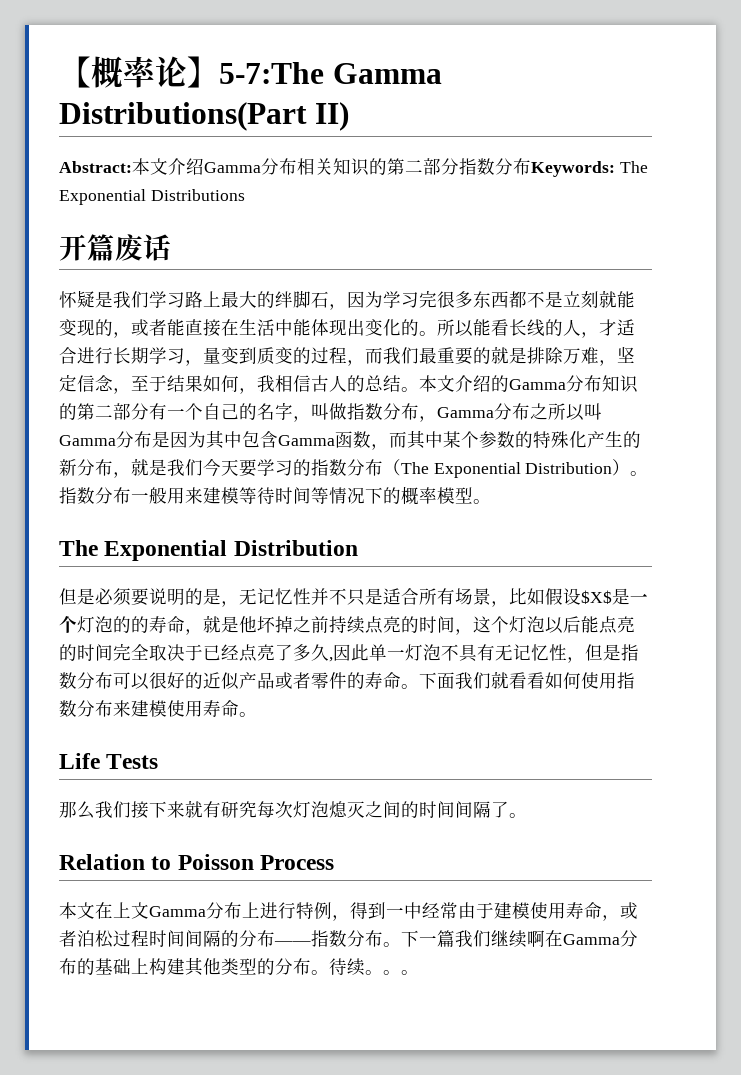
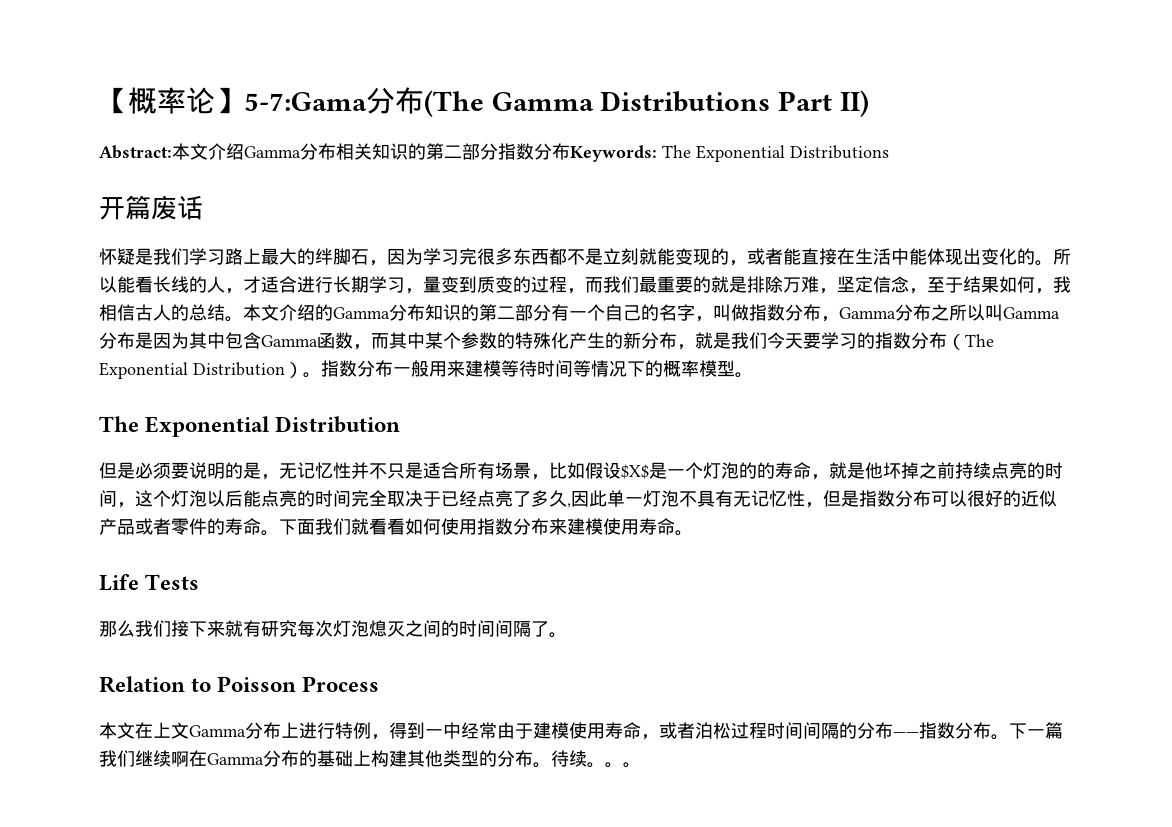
[219,62,442,84] [59,102,307,131] 5-7:The Gamma Distributions(Part -> [244,87,833,117] 5-7:Gama分布(The Gamma Distributions Part

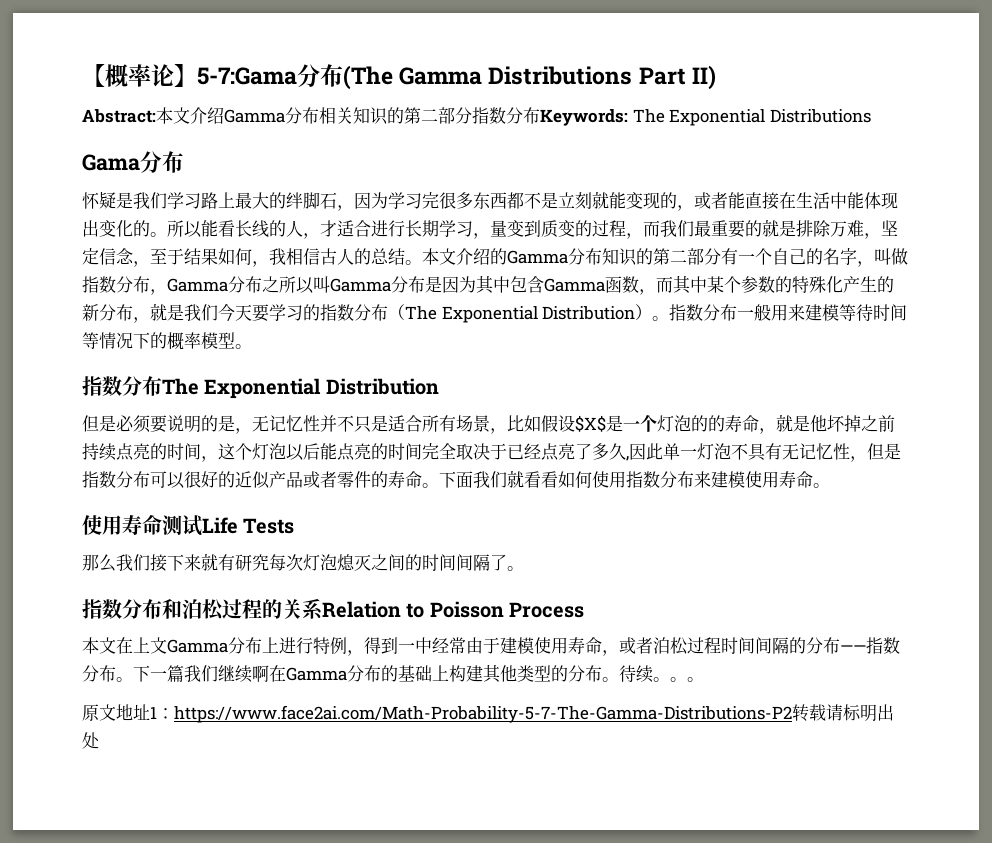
[99,195,203,220] 开篇废话 -> [82,151,184,173] Gama分布
(753, 375) none -> [82,376,162,396] 指数分布
(693, 533) none -> [82,515,202,536] 使用寿命测试
(567, 635) none -> [82,598,323,621] 指数分布和泊松过程的关系
(641, 765) none -> [82,704,894,723] [82,732,99,749] // 原文地址1：https://www.face2ai.com/Math-Probability-5-7-The-Gamma-Distributions-P2转载请标明出处

